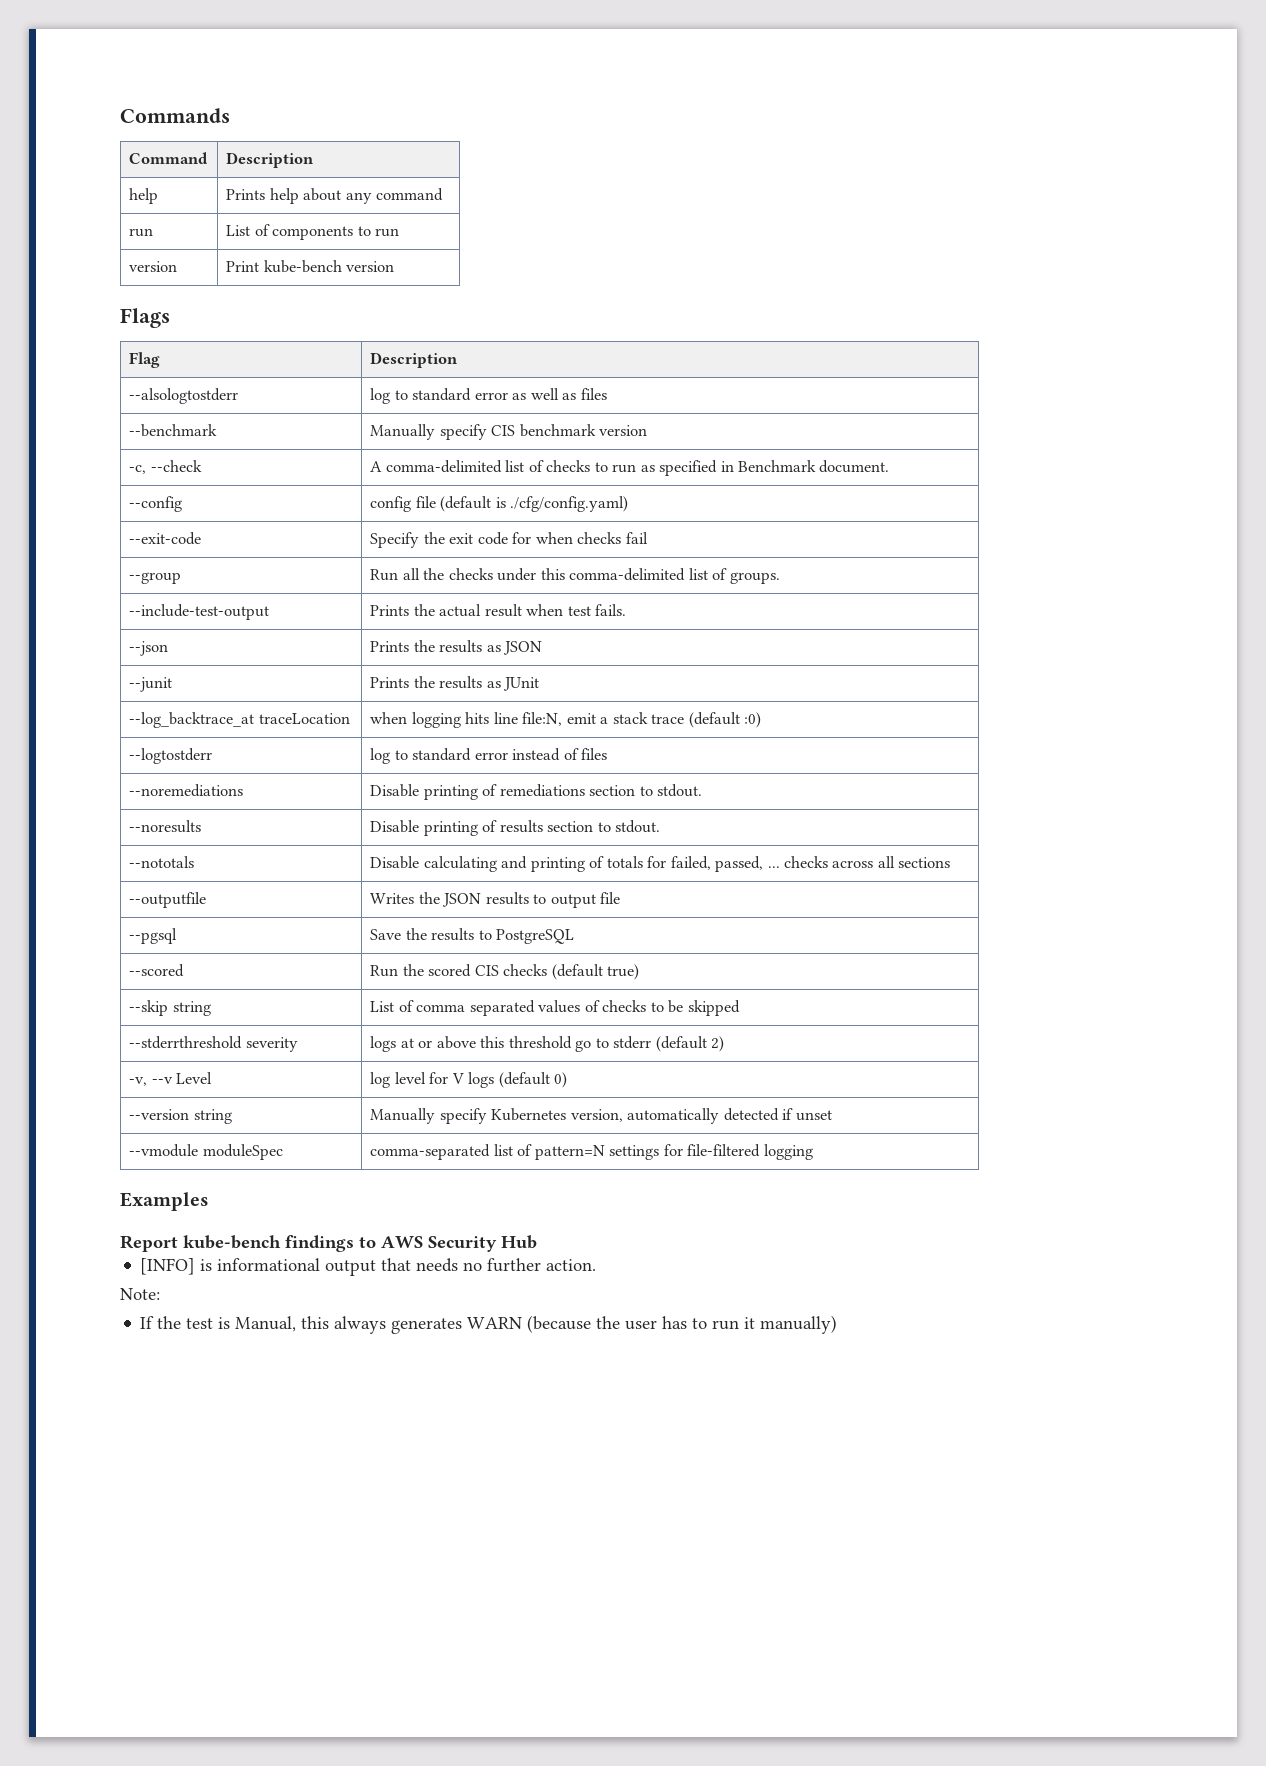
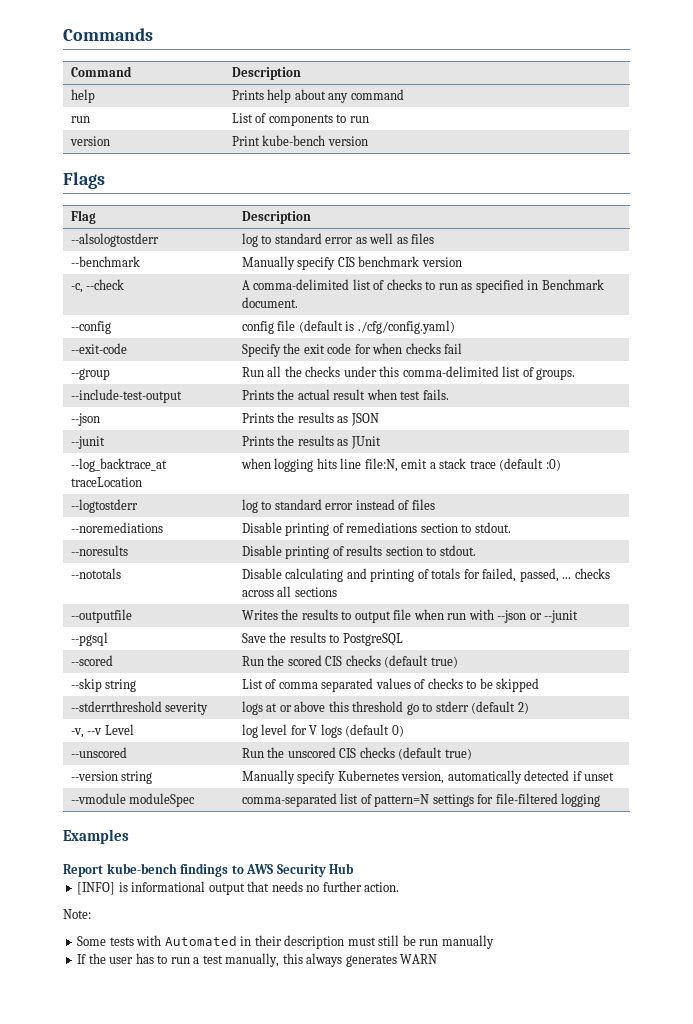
[442,893,482,907] JSON -> (299, 614) none
(621, 898) none -> [413,609,579,623] when run with --json or --junit
(568, 1080) none -> [70,747,127,758] [241,747,472,760] // --unscored | Run the unscored CIS checks (default true)
[140,1315,838,1334] If the test is Manual, this always generates WARN (because the user has to run it manually) -> [77,935,494,949] [77,953,438,967] Some tests with Automated in their description must still be run manually // If the user has to run a test manually, this always generates WARN

